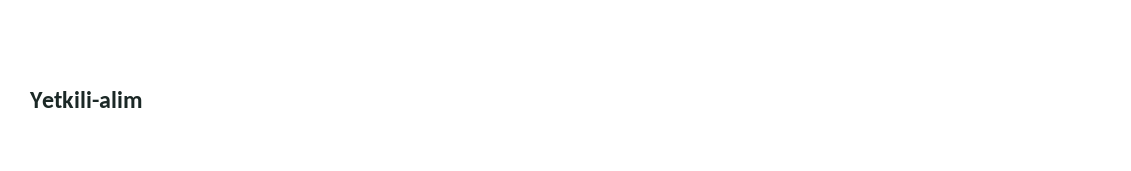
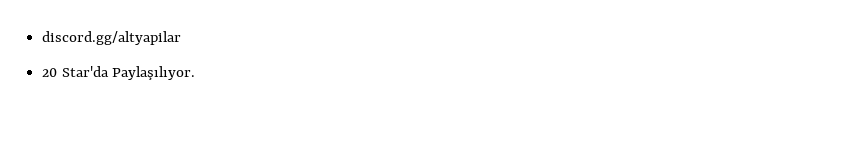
[29,91,143,108] Yetkili-alim -> [42,31,182,45] [42,66,196,80] discord.gg/altyapilar // 20 Star'da Paylaşılıyor.

